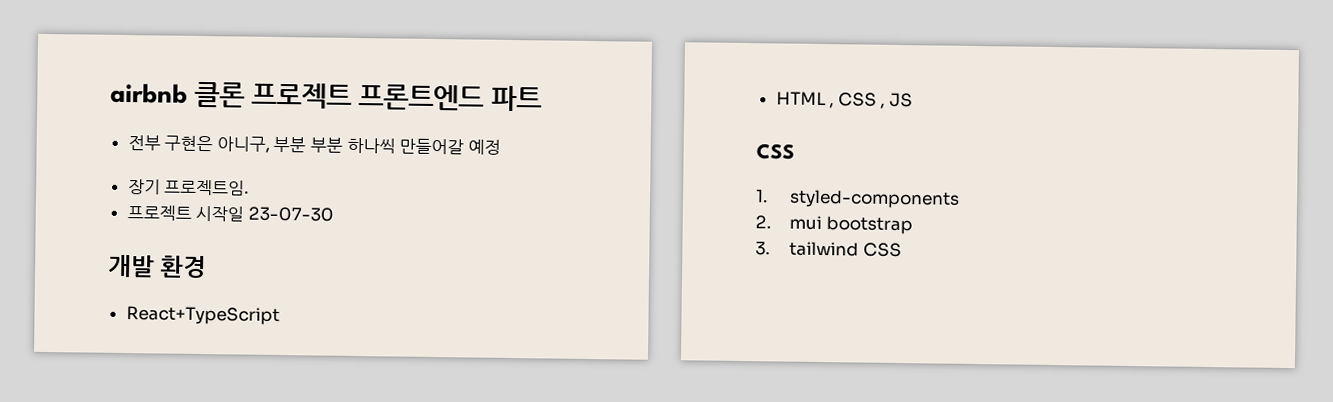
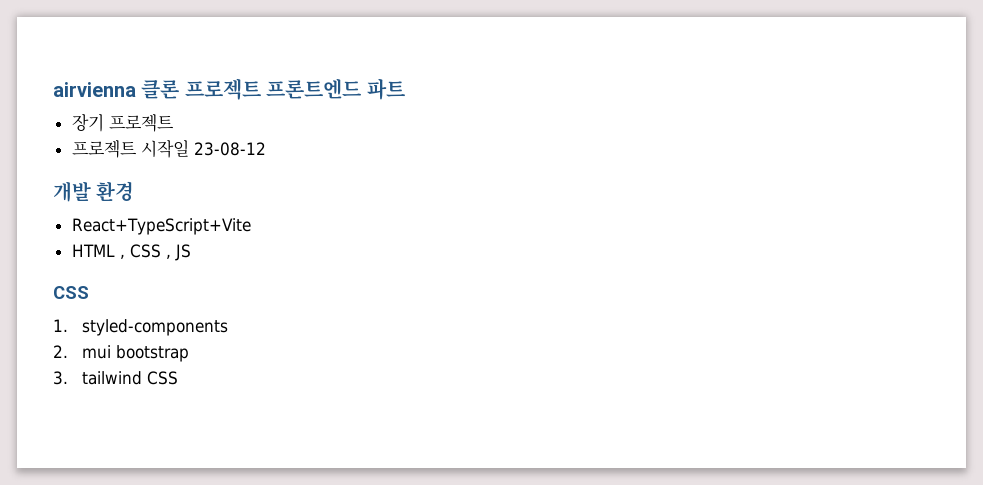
[110,82,188,104] airbnb -> [53,82,136,97] airvienna
[127,135,501,155] // 전부 구현은 아니구, 부분 부분 하나씩 만들어갈 예정 -> (405, 89) none
[164,179,250,196] 프로젝트임. -> [108,114,174,132] 프로젝트
[247,206,334,222] 23-07-30 -> [193,142,266,156] 23-08-12
[125,306,280,326] React+TypeScript -> [71,218,251,235] React+TypeScript+Vite

